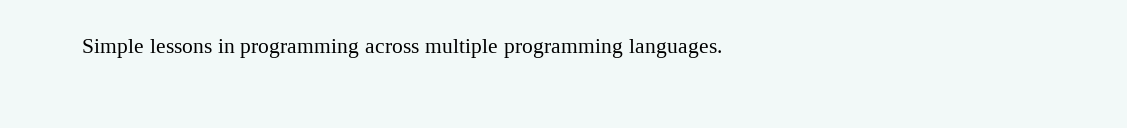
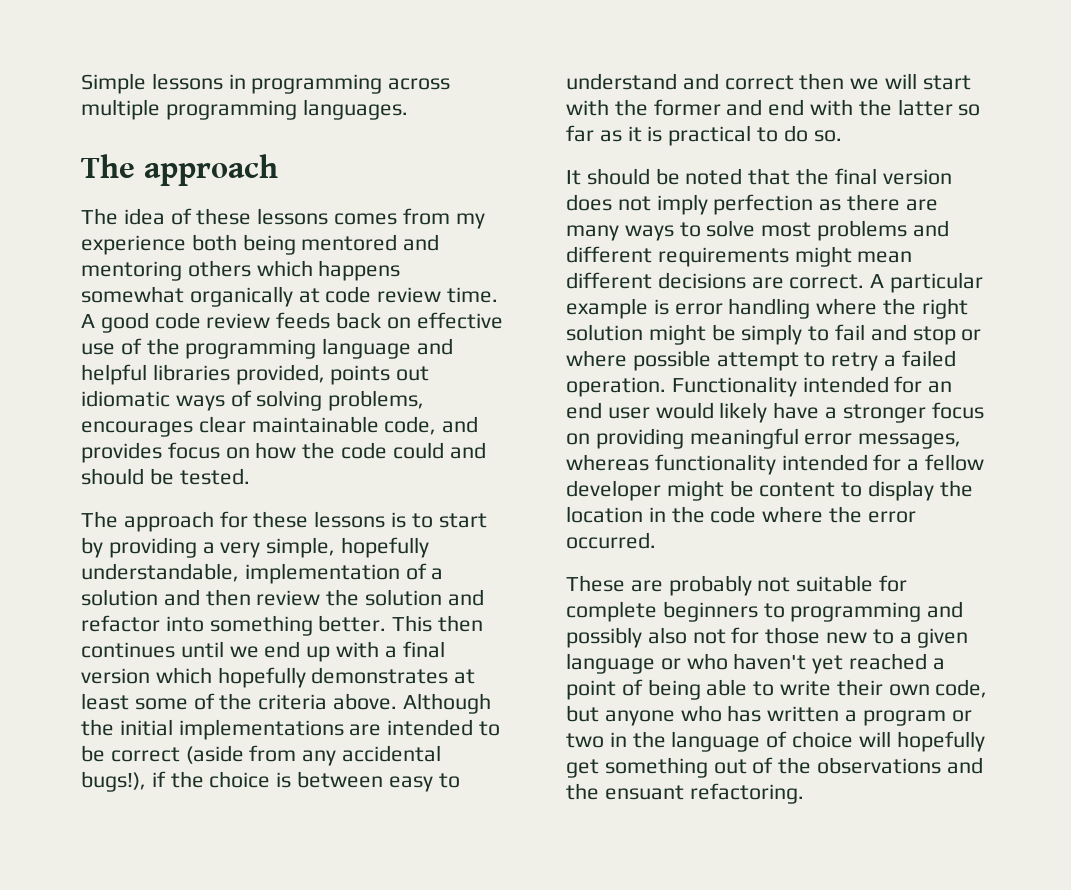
(722, 48) none -> [81,154,278,186] [81,208,485,229] [81,234,440,255] [81,260,401,281] [81,286,499,307] [81,312,503,333] [81,338,454,359] [81,364,430,385] [81,390,425,411] [81,416,479,437] [81,442,486,463] [81,468,250,485] [81,511,487,532] [81,537,430,558] [81,563,444,584] [81,589,484,606] [81,615,484,636] [81,641,445,662] [81,667,476,688] [81,693,491,714] [81,719,501,740] [81,745,442,766] [81,771,460,792] [566,73,971,90] [566,99,981,116] [566,125,842,146] [566,168,952,185] [566,194,938,215] [566,220,949,241] [566,246,913,267] [566,272,984,293] [566,298,968,319] [566,324,982,345] [566,350,956,371] [566,376,953,397] [566,402,984,423] [566,428,962,449] [566,454,985,475] [566,480,973,501] [566,506,916,523] [566,532,656,549] [566,575,908,596] [566,601,964,622] [566,627,969,648] [566,653,945,674] [566,679,988,700] [566,705,972,726] [566,731,985,752] [566,757,983,778] [566,783,804,804] // The approach // The idea of these lessons comes from my experience both being mentored and mentoring others which happens somewhat organically at code review time. A good code review feeds back on effective use of the programming language and helpful libraries provided, points out idiomatic ways of solving problems, encourages clear maintainable code, and provides focus on how the code could and should be tested. // The approach for these lessons is to start by providing a very simple, hopefully understandable, implementation of a solution and then review the solution and refactor into something better. This then continues until we end up with a final version which hopefully demonstrates at least some of the criteria above. Although the initial implementations are intended to be correct (aside from any accidental bugs!), if the choice is between easy to understand and correct then we will start with the former and end with the latter so far as it is practical to do so. // It should be noted that the final version does not imply perfection as there are many ways to solve most problems and different requirements might mean different decisions are correct. A particular example is error handling where the right solution might be simply to fail and stop or where possible attempt to retry a failed operation. Functionality intended for an end user would likely have a stronger focus on providing meaningful error messages, whereas functionality intended for a fellow developer might be content to display the location in the code where the error occurred. // These are probably not suitable for complete beginners to programming and possibly also not for those new to a given language or who haven't yet reached a point of being able to write their own code, but anyone who has written a program or two in the language of choice will hopefully get something out of the observations and the ensuant refactoring.

